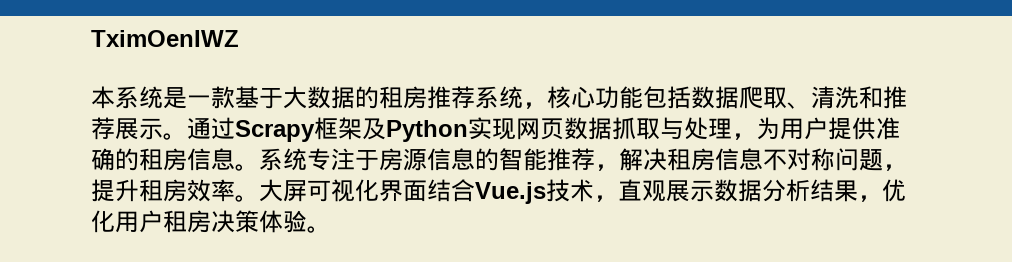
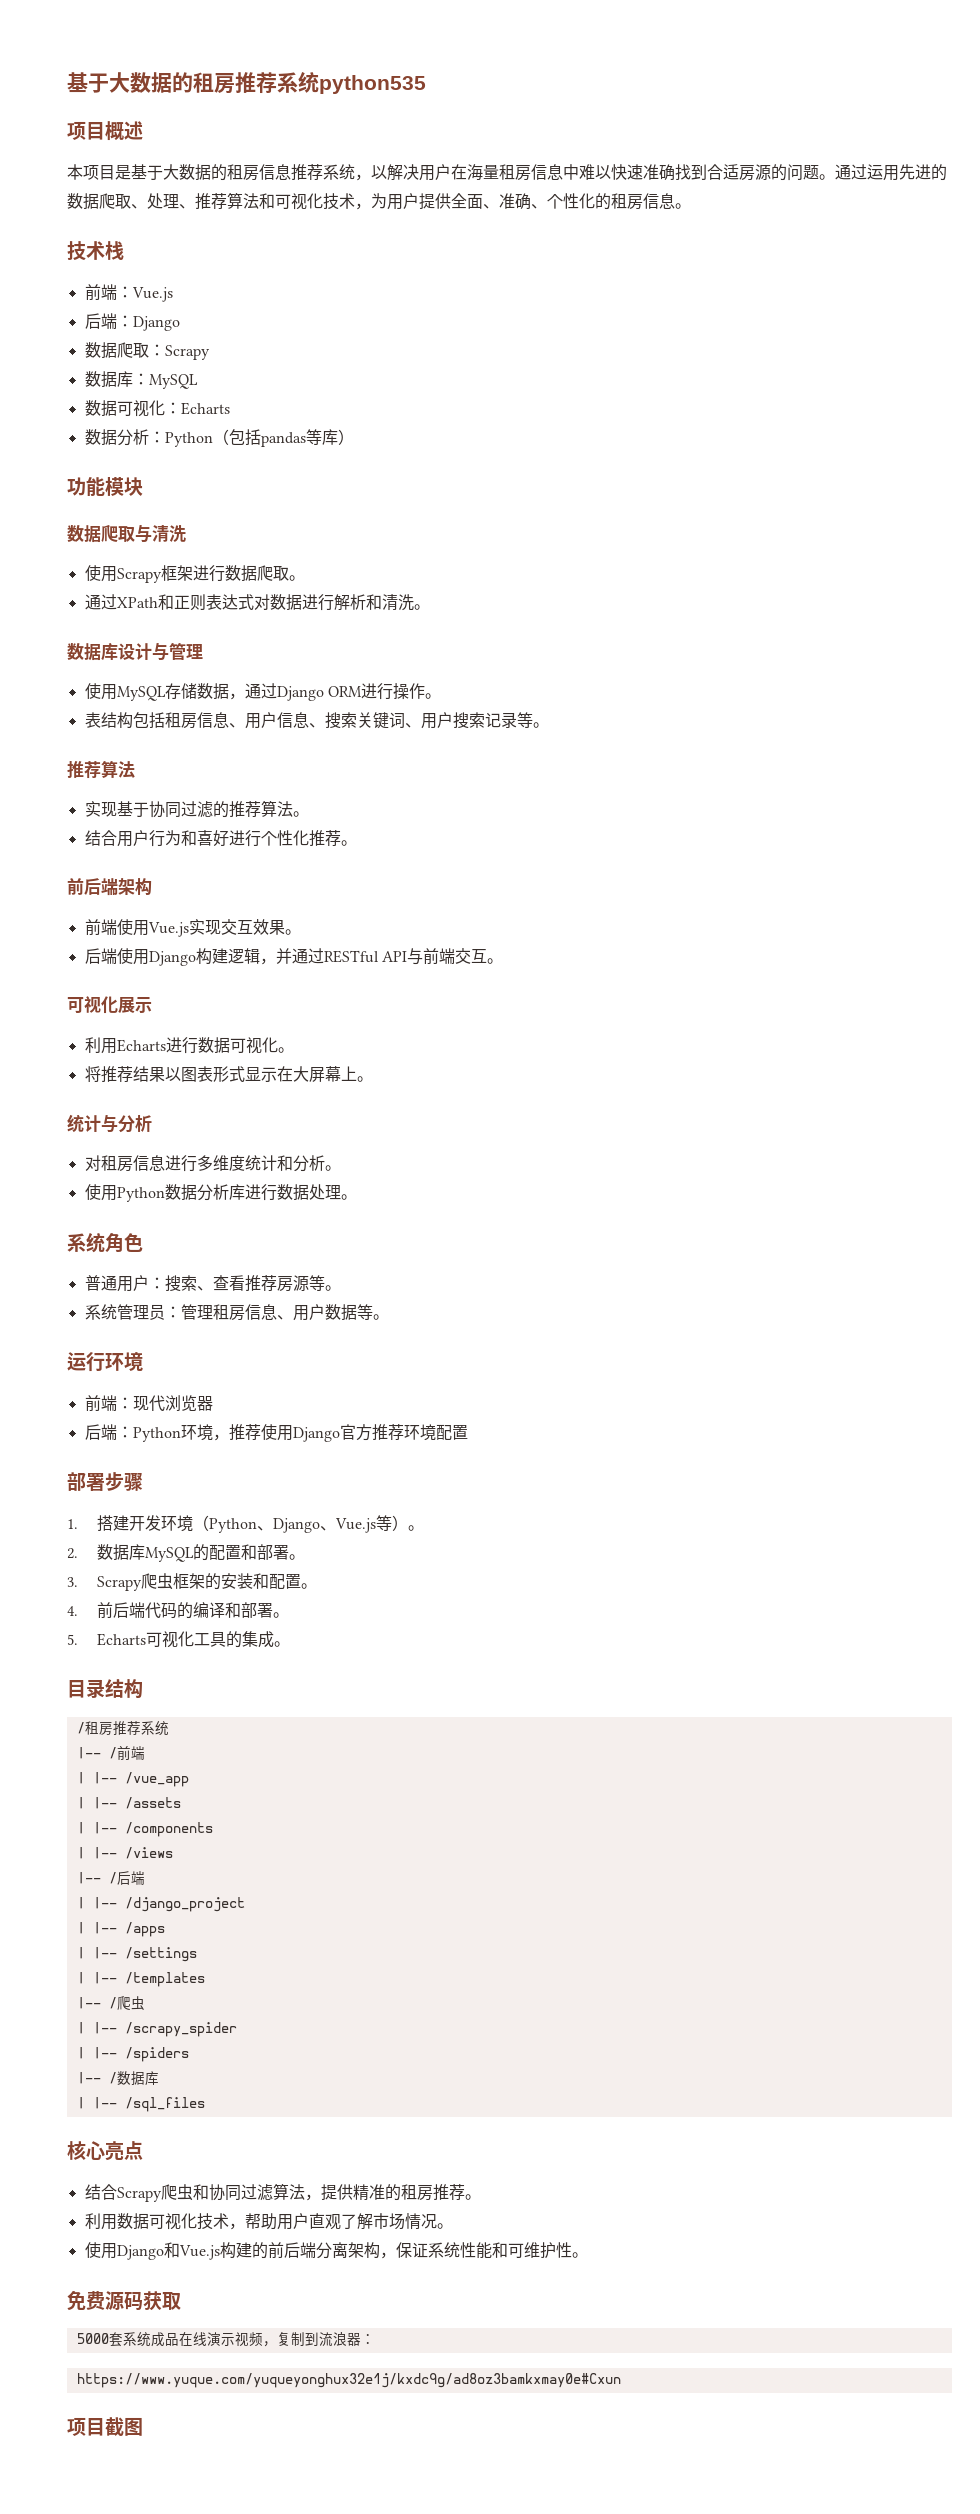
[91,30,239,47] [91,86,235,109] TximOenIWZ // 本系统是一款 -> (67, 82) none
[523,86,907,109] [91,117,900,142] [91,148,907,171] [91,179,906,204] [91,210,331,233] ，核心功能包括数据爬取、清洗和推荐展示。通过Scrapy框架及Python实现网页数据抓取与处理，为用户提供准确的租房信息。系统专注于房源信息的智能推荐，解决租房信息不对称问题，提升租房效率。大屏可视化界面结合Vue.js技术，直观展示数据分析结果，优化用户租房决策体验。 -> [319,75,426,94] [67,121,143,141] [67,164,947,181] [67,192,691,210] [67,241,124,261] [84,284,173,302] [84,313,180,331] [84,342,210,360] [84,371,198,389] [84,400,230,417] [84,429,354,447] [67,477,143,496] [67,524,186,543] [84,565,305,583] [84,594,430,611] [67,642,203,661] [84,683,441,701] [84,712,549,729] [67,760,135,779] [84,800,309,818] [84,830,357,847] [67,878,152,896] [84,919,301,937] [84,948,503,966] [67,996,152,1014] [84,1037,294,1054] [84,1066,373,1083] [67,1114,152,1133] [84,1155,341,1172] [84,1184,357,1202] [67,1232,143,1253] [84,1275,341,1292] [84,1304,389,1321] [67,1352,143,1372] [84,1395,213,1412] [84,1424,468,1442] [67,1472,143,1491] [67,1515,424,1533] [67,1544,305,1562] [67,1573,317,1591] [67,1602,289,1619] [67,1631,290,1648] [67,1679,143,1699] [76,1721,169,1736] [76,1745,145,1760] [76,1772,189,1787] [76,1797,181,1809] [76,1822,213,1837] [76,1847,173,1859] [76,1871,145,1885] [76,1897,245,1912] [76,1922,165,1937] [76,1947,197,1962] [76,1972,205,1987] [76,1996,145,2011] [76,2022,237,2037] [76,2047,189,2062] [76,2071,159,2086] [76,2097,205,2112] [67,2141,143,2161] [84,2183,481,2202] [84,2213,453,2230] [84,2242,588,2260] [67,2290,181,2311] [76,2331,375,2347] [76,2373,621,2388] [67,2417,143,2436] python535 // 项目概述 // 本项目是基于大数据的租房信息推荐系统，以解决用户在海量租房信息中难以快速准确找到合适房源的问题。通过运用先进的数据爬取、处理、推荐算法和可视化技术，为用户提供全面、准确、个性化的租房信息。 // 技术栈 // 前端：Vue.js // 后端：Django // 数据爬取：Scrapy // 数据库：MySQL // 数据可视化：Echarts // 数据分析：Python（包括pandas等库） // 功能模块 // 数据爬取与清洗 // 使用Scrapy框架进行数据爬取。 // 通过XPath和正则表达式对数据进行解析和清洗。 // 数据库设计与管理 // 使用MySQL存储数据，通过Django ORM进行操作。 // 表结构包括租房信息、用户信息、搜索关键词、用户搜索记录等。 // 推荐算法 // 实现基于协同过滤的推荐算法。 // 结合用户行为和喜好进行个性化推荐。 // 前后端架构 // 前端使用Vue.js实现交互效果。 // 后端使用Django构建逻辑，并通过RESTful API与前端交互。 // 可视化展示 // 利用Echarts进行数据可视化。 // 将推荐结果以图表形式显示在大屏幕上。 // 统计与分析 // 对租房信息进行多维度统计和分析。 // 使用Python数据分析库进行数据处理。 // 系统角色 // 普通用户：搜索、查看推荐房源等。 // 系统管理员：管理租房信息、用户数据等。 // 运行环境 // 前端：现代浏览器 // 后端：Python环境，推荐使用Django官方推荐环境配置 // 部署步骤 // 1.搭建开发环境（Python、Django、Vue.js等）。 // 2.数据库MySQL的配置和部署。 // 3. Scrapy爬虫框架的安装和配置。 // 4.前后端代码的编译和部署。 // 5. Echarts可视化工具的集成。 // 目录结构 // /租房推荐系统 // |-- /前端 // | |-- /vue_app // | |-- /assets // | |-- /components // | |-- /views // |-- /后端 // | |-- /django_project // | |-- /apps // | |-- /settings // | |-- /templates // |-- /爬虫 // | |-- /scrapy_spider // | |-- /spiders // |-- /数据库 // | |-- /sql_files // 核心亮点 // 结合Scrapy爬虫和协同过滤算法，提供精准的租房推荐。 // 利用数据可视化技术，帮助用户直观了解市场情况。 // 使用Django和Vue.js构建的前后端分离架构，保证系统性能和可维护性。 // 免费源码获取 // 5000套系统成品在线演示视频，复制到流浪器： // https://www.yuque.com/yuqueyonghux32e1j/kxdc9g/ad8oz3bamkxmay0e#Cxun // 项目截图

